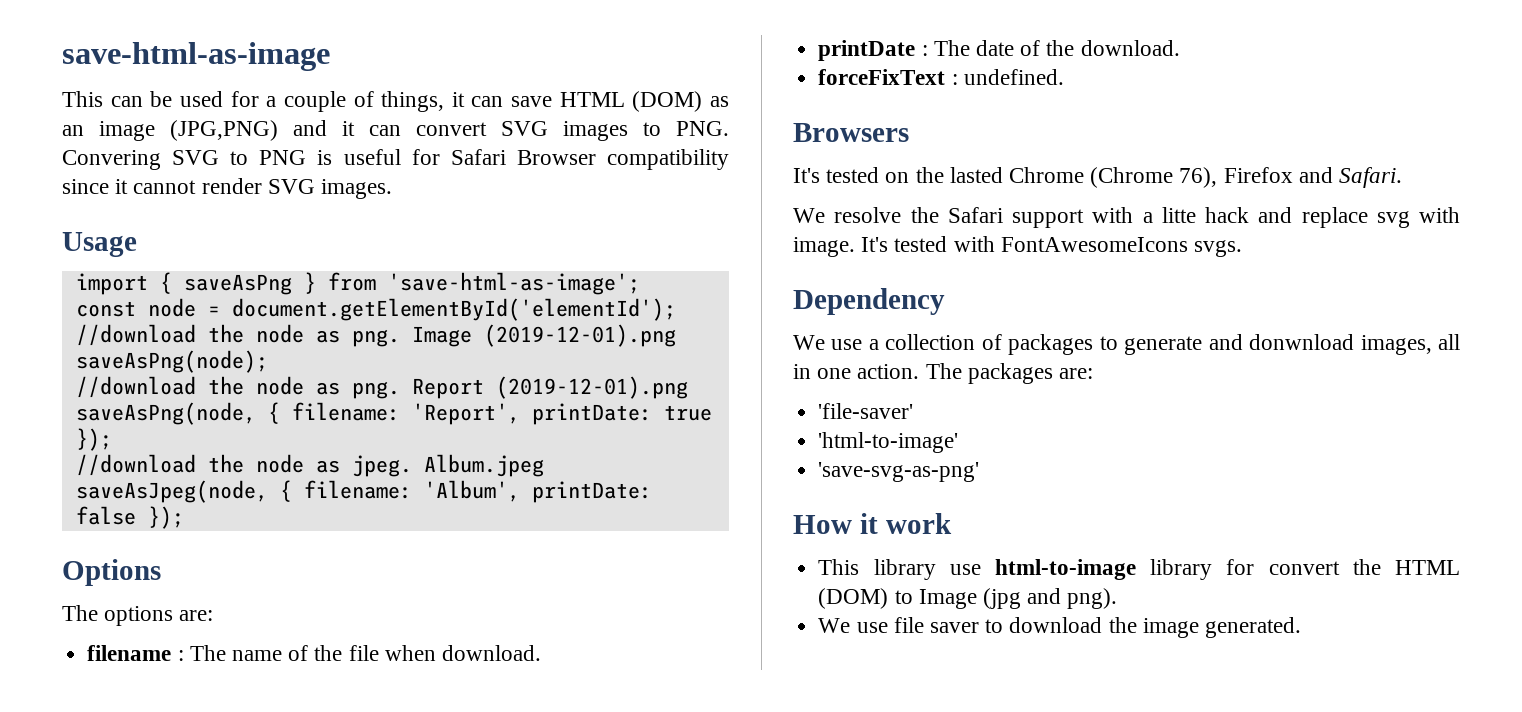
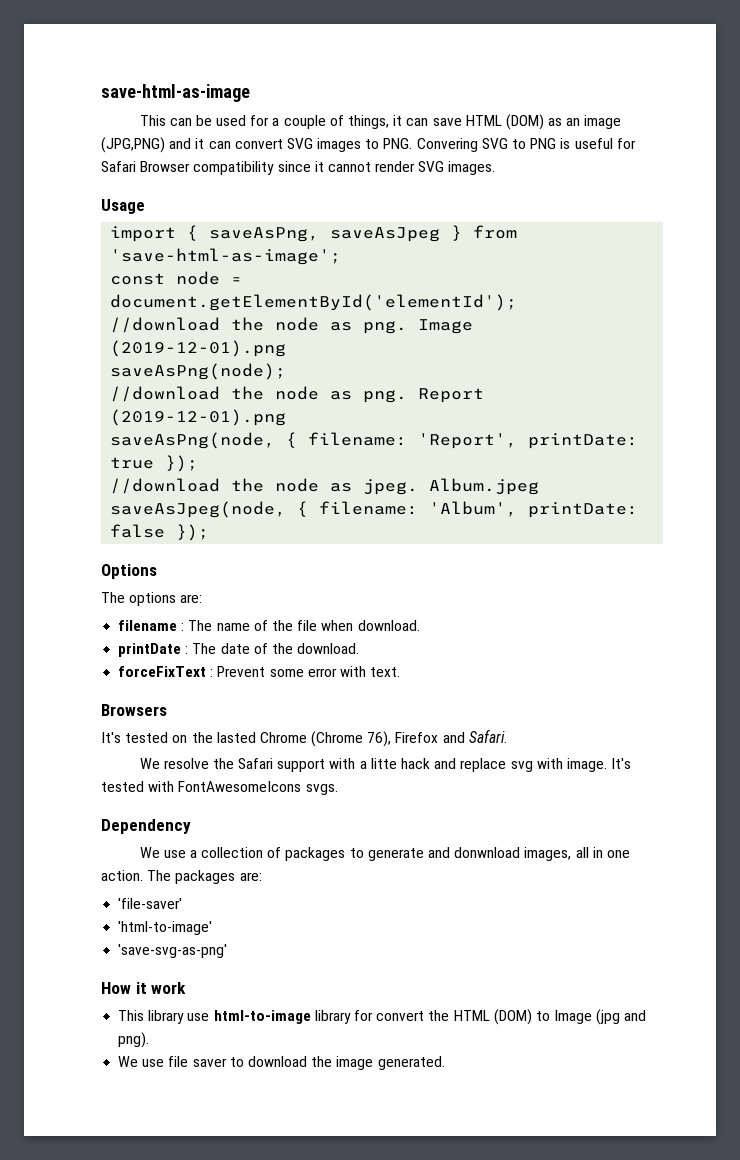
[183,274,292,295] saveAsPng -> [209,227,441,242] saveAsPng, saveAsJpeg
[963,69,1064,85] undefined. -> [217,666,401,677] Prevent some error with text.

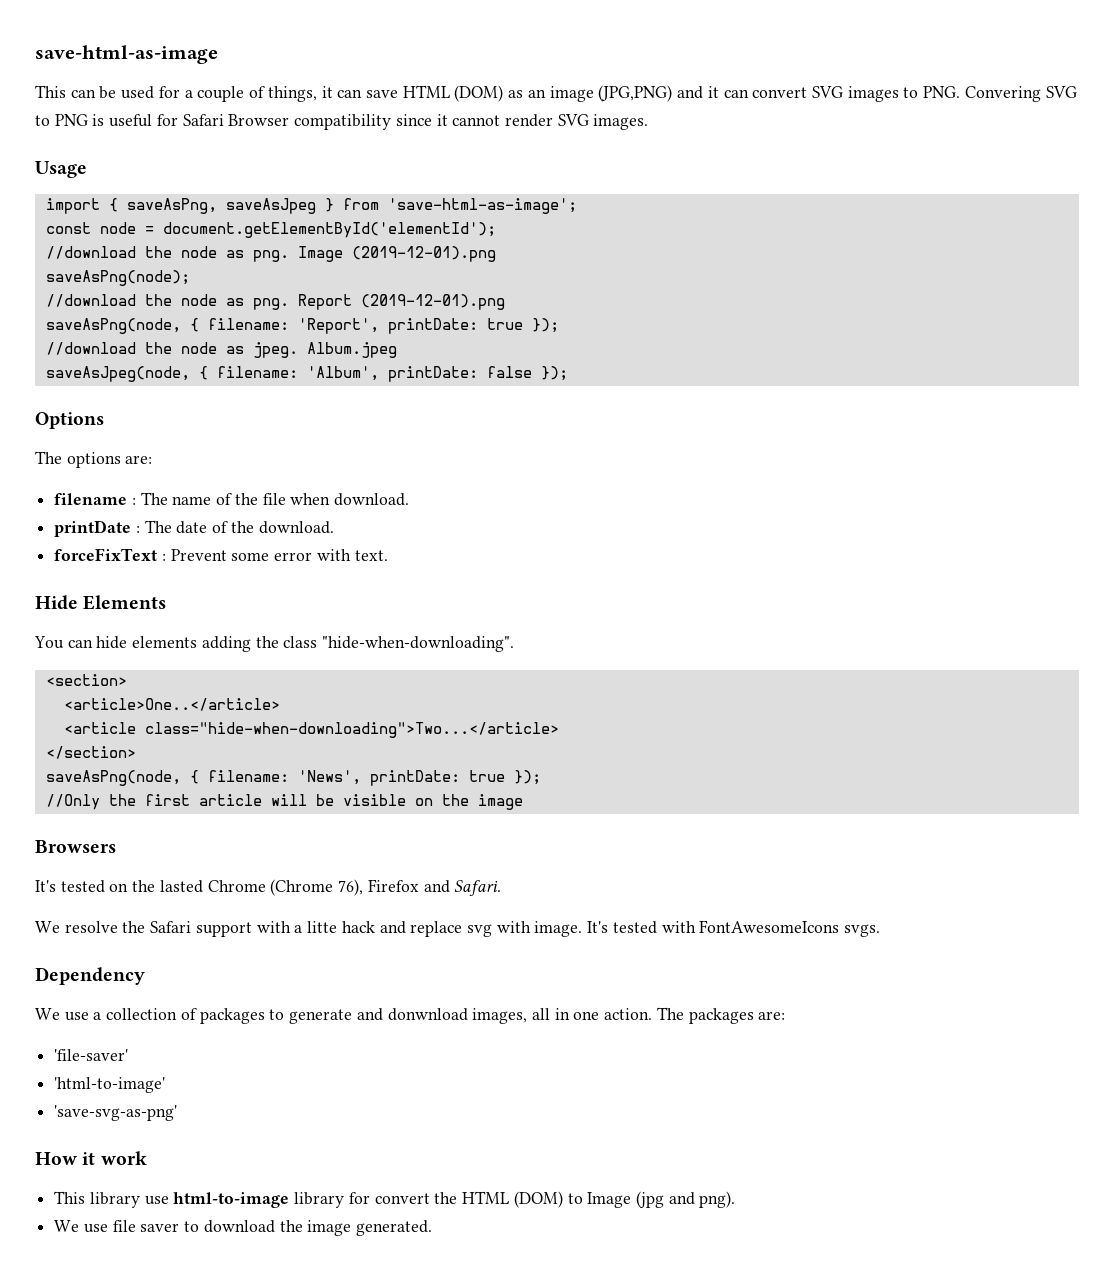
(401, 672) none -> [35,595,167,610] [34,636,515,652] [45,674,127,686] [63,698,280,711] [63,722,559,738] [45,746,136,759] [45,770,541,786] [45,794,523,810] // Hide Elements // You can hide elements adding the class "hide-when-downloading". // <section> // <article>One..</article> // <article class="hide-when-downloading">Two...</article> // </section> // saveAsPng(node, { filename: 'News', printDate: true }); // //Only the first article will be visible on the image

